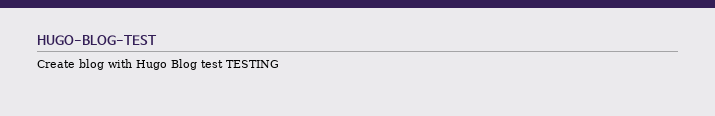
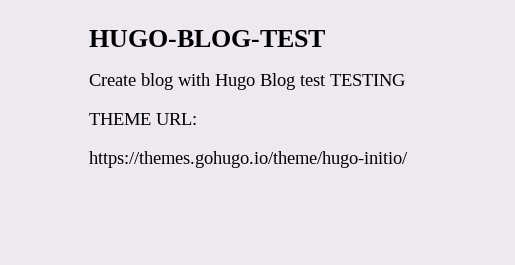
(279, 64) none -> [89,113,197,125] [89,151,408,168] // THEME URL: // https://themes.gohugo.io/theme/hugo-initio/

